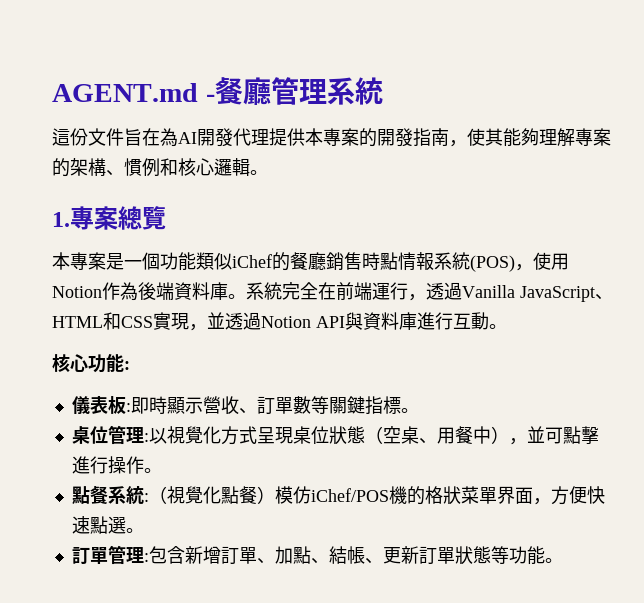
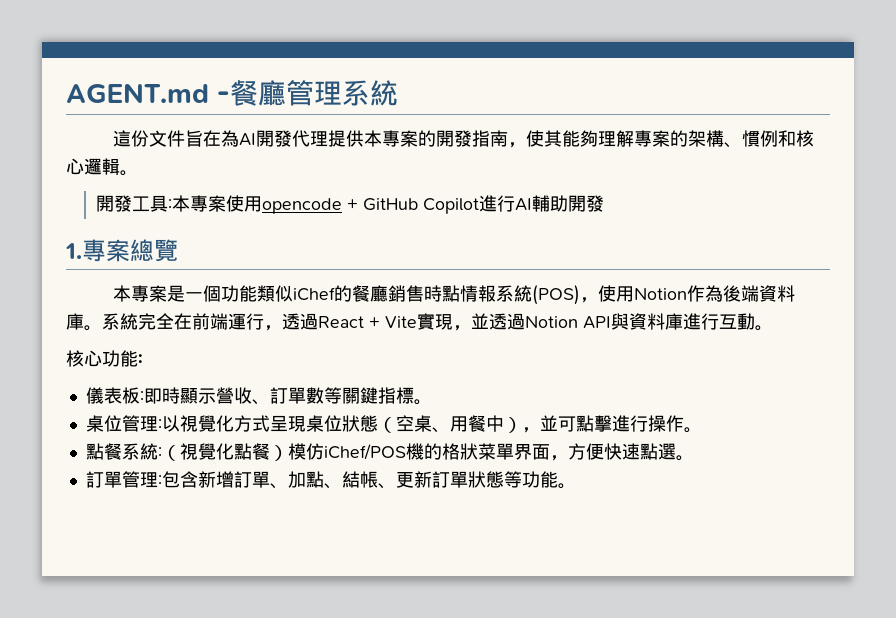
(268, 172) none -> [96,195,605,214] // 開發工具:本專案使用opencode + GitHub Copilot進行AI輔助開發
[462,285,613,302] [52,312,153,330] Vanilla JavaScript、HTML和CSS -> [318,316,417,328] React + Vite

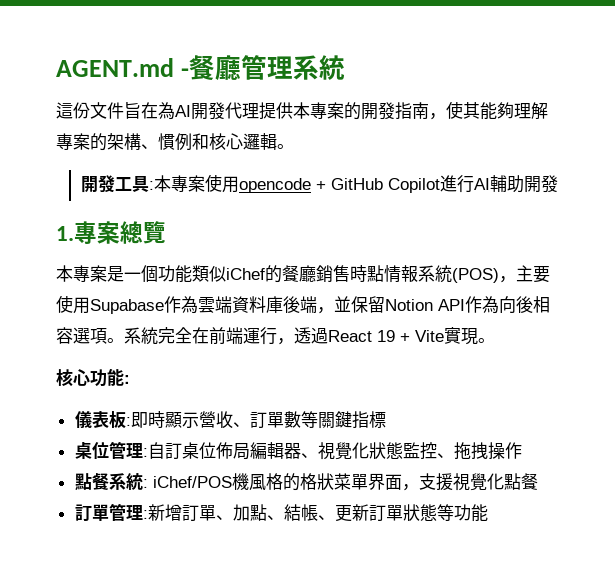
[597,285,795,302] [66,313,84,330] 使用Notion作為後端資料庫 -> [516,265,550,283] [56,295,550,314] [56,327,107,344] 主要使用Supabase作為雲端資料庫後端，並保留Notion API作為向後相容選項
(364, 322) none -> [377,330,395,342] 19
[453,313,755,331] ，並透過Notion API與資料庫進行互動 -> (478, 336) none
[413,399,432,405] 。 -> (386, 419) none
[161,415,648,433] 以視覺化方式呈現桌位狀態（空桌、用餐中），並可點擊進行 -> [147,442,488,460] 自訂桌位佈局編輯器、視覺化狀態監控、拖拽
[683,427,702,433] 。 -> (522, 450) none
[161,443,424,461] （視覺化點餐）模仿iChef/POS機 -> [152,473,283,491] iChef/POS機風格
[567,443,694,461] 方便快速點選。 -> [418,473,538,491] 支援視覺化點餐
[161,471,198,488] 包含 -> (148, 514) none
[557,483,576,489] 。 -> (488, 513) none

